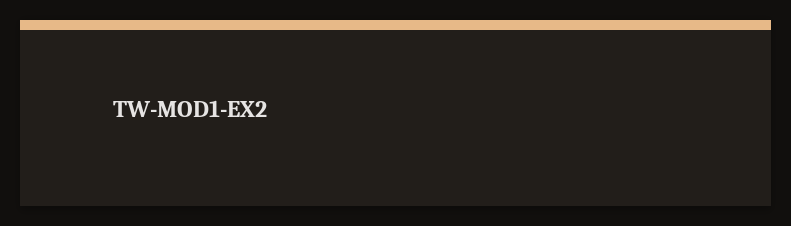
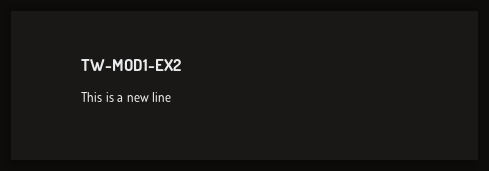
(267, 108) none -> [81,92,172,102] // This is a new line

